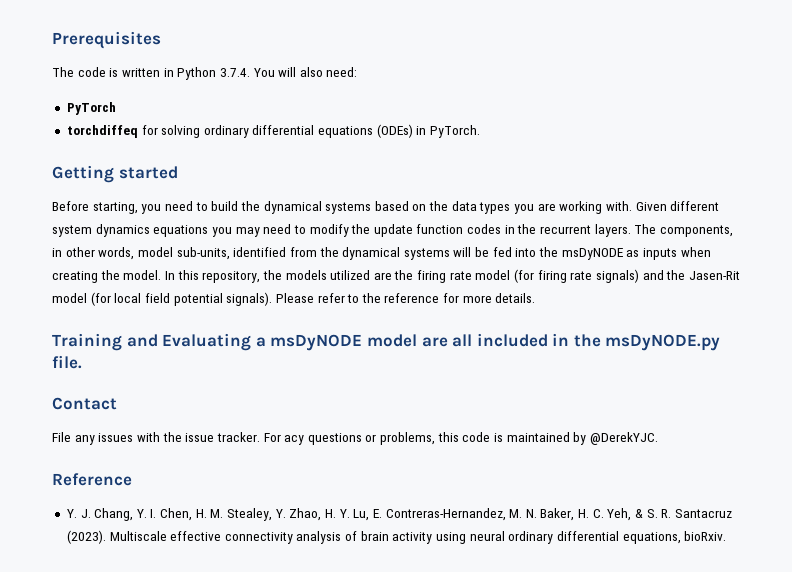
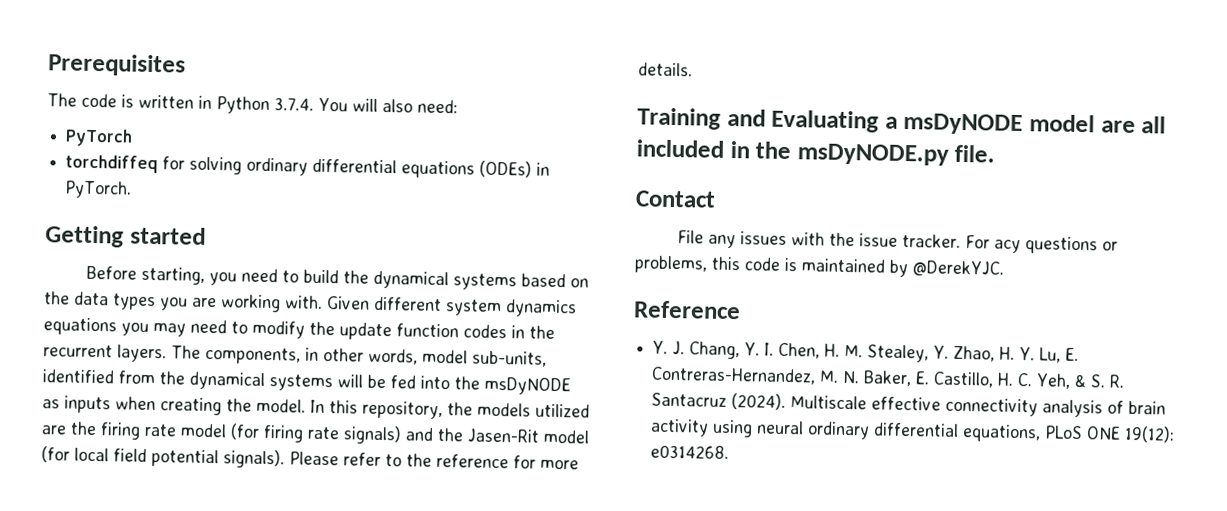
(575, 514) none -> [915,371,995,388] E. Castillo,
[66,530,106,544] (2023). -> [731,393,787,411] (2024).
[684,531,727,541] bioRxiv. -> [1044,425,1176,443] [650,444,730,460] PLoS ONE 19(12): e0314268.

